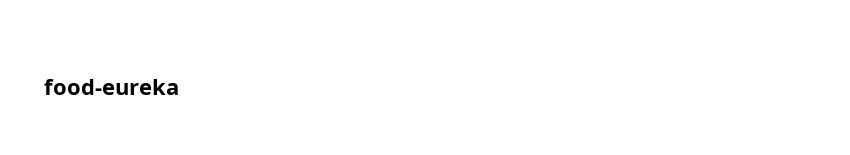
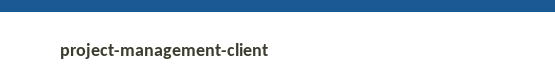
[44,79,179,95] food-eureka -> [60,43,268,59] project-management-client

